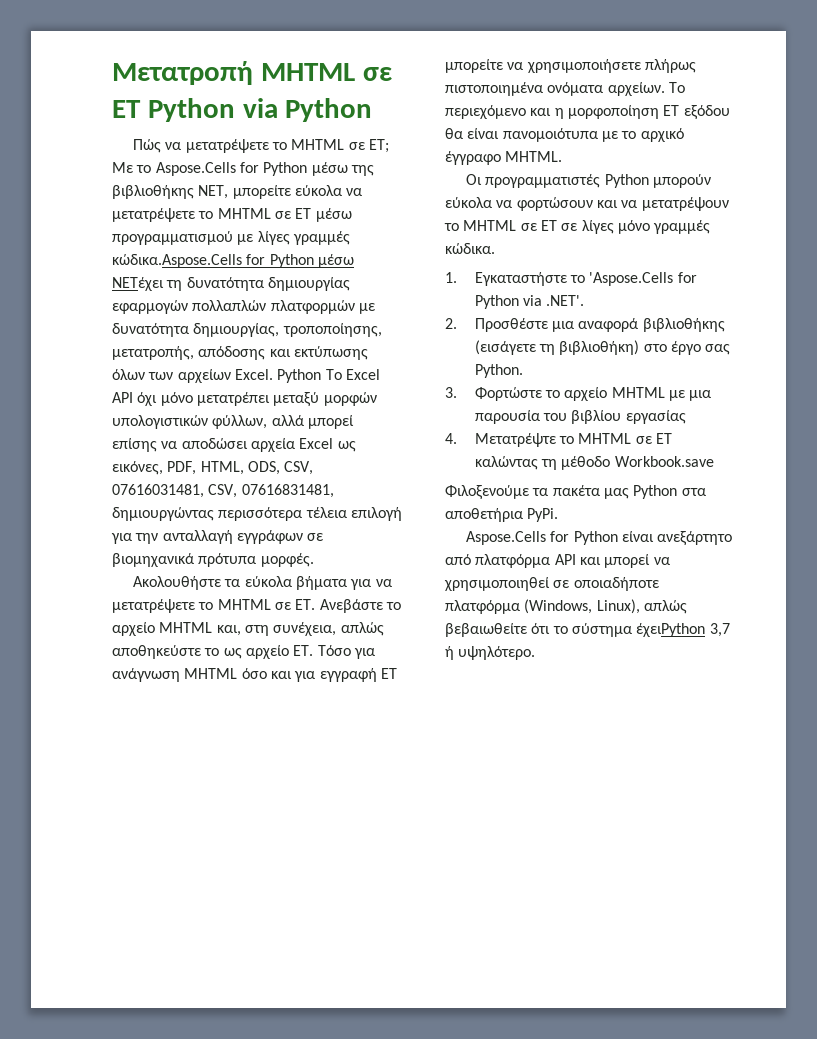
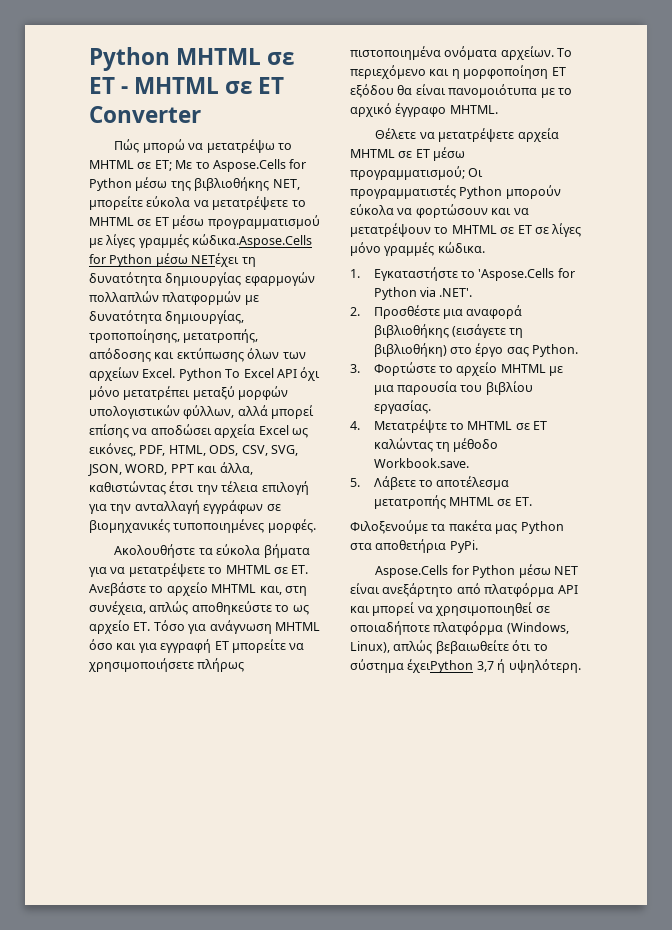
[112,61,392,85] [112,98,373,122] [132,139,269,153] Μετατροπή MHTML σε ET Python via Python // Πώς να μετατρέψετε -> [89,47,295,71] [89,77,285,94] [89,106,201,123] [114,139,275,153] Python MHTML σε ET - MHTML σε ET Converter // Πώς μπορώ να μετατρέψω
[112,484,334,498] [112,507,303,521] 07616031481, CSV, 07616831481, δημιουργώντας περισσότερα -> [270,445,298,456] [88,462,253,476] [89,481,218,495] SVG, JSON, WORD, PPT και άλλα, καθιστώντας έτσι την
[112,553,257,567] βιομηχανικά πρότυπα -> [89,519,265,533] βιομηχανικές τυποποιημένες
(563, 156) none -> [375,128,559,142] [350,147,466,161] [350,166,465,180] Θέλετε να μετατρέψετε αρχεία MHTML σε ET μέσω προγραμματισμού;
[625,410,686,424] εργασίας -> [373,400,431,414] εργασίας.
[614,456,714,467] Workbook.save -> [373,458,469,468] [350,476,510,490] [373,495,532,509] Workbook.save. // 5. Λάβετε το αποτέλεσμα μετατροπής MHTML σε ET.
(618, 538) none -> [518,564,578,578] μέσω NET
[458,646,536,660] υψηλότερο. -> [508,659,581,673] υψηλότερη.

